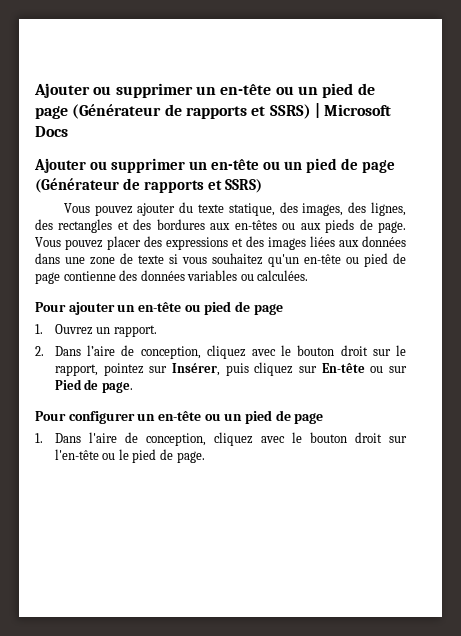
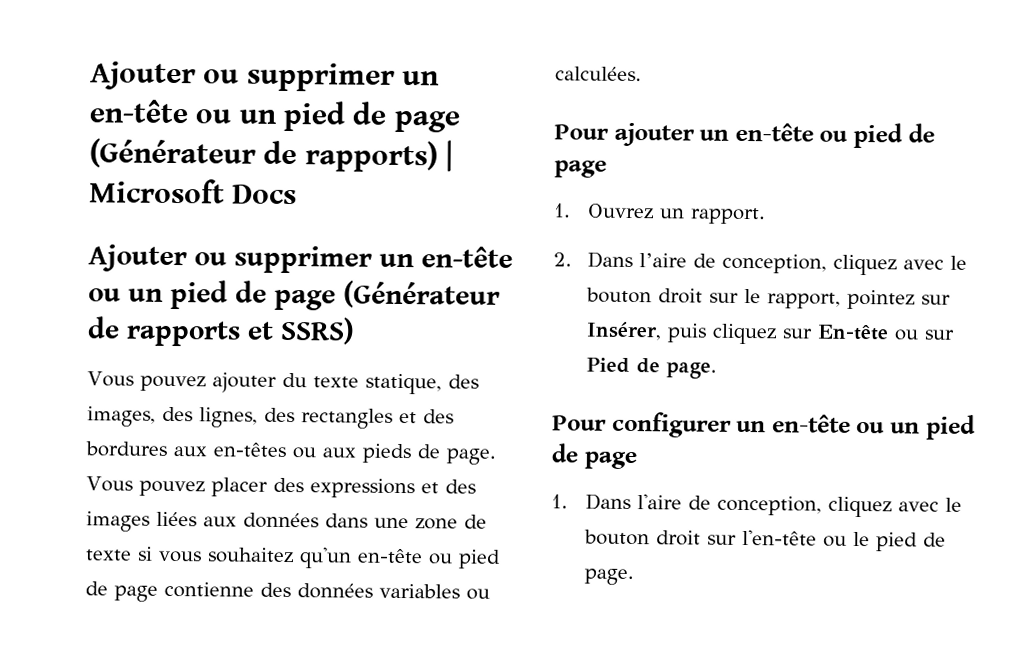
[185,104,311,119] rapports et SSRS) -> [304,140,438,173] rapports)

